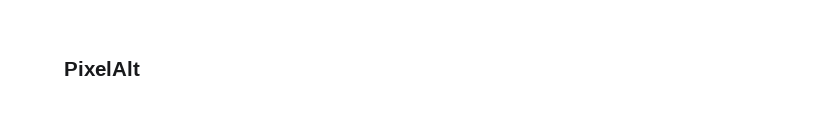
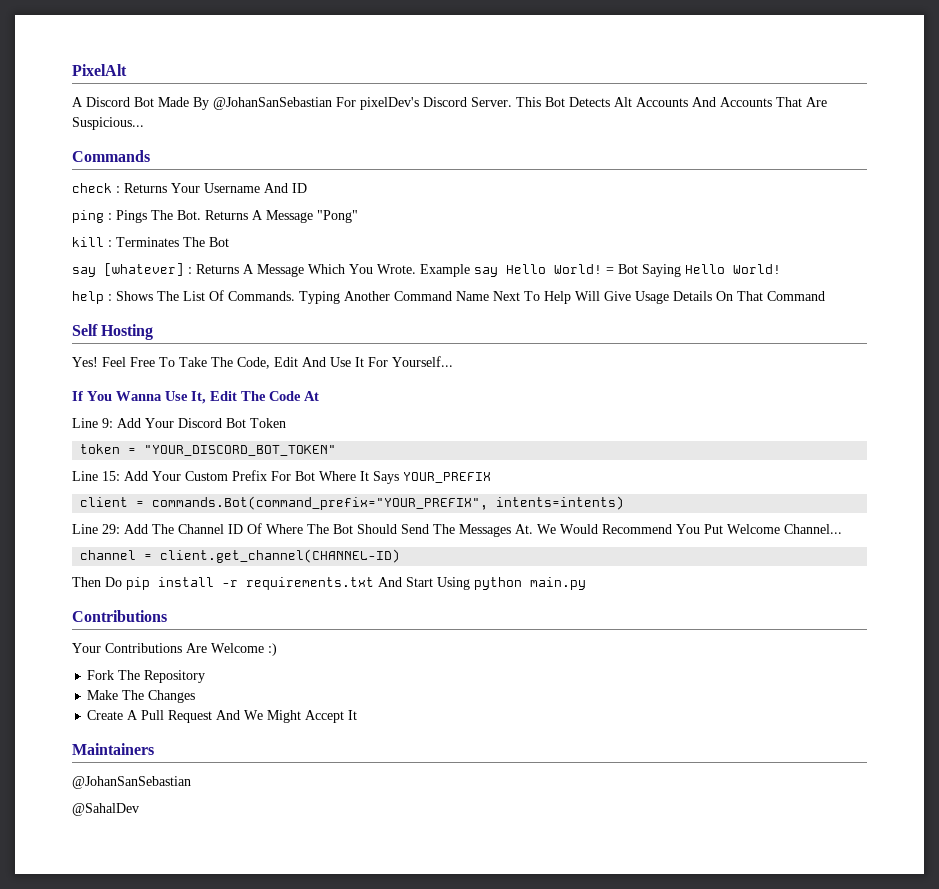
(140, 68) none -> [72,97,827,110] [72,117,144,130] [72,150,150,162] [72,183,307,193] [72,210,358,223] [72,237,229,247] [72,263,781,277] [72,290,825,304] [72,324,154,340] [72,356,453,369] [72,391,319,404] [72,418,286,428] [80,444,337,456] [72,470,491,484] [80,496,625,510] [72,523,842,537] [80,549,401,563] [72,577,586,590] [72,610,167,622] [72,643,277,656] [87,670,206,683] [87,690,196,703] [87,710,358,723] [72,743,154,755] [72,776,191,789] [72,803,139,816] // A Discord Bot Made By @JohanSanSebastian For pixelDev's Discord Server. This Bot Detects Alt Accounts And Accounts That Are Suspicious... // Commands // check : Returns Your Username And ID // ping : Pings The Bot. Returns A Message "Pong" // kill : Terminates The Bot // say [whatever] : Returns A Message Which You Wrote. Example say Hello World! = Bot Saying Hello World! // help : Shows The List Of Commands. Typing Another Command Name Next To Help Will Give Usage Details On That Command // Self Hosting // Yes! Feel Free To Take The Code, Edit And Use It For Yourself... // If You Wanna Use It, Edit The Code At // Line 9: Add Your Discord Bot Token // token = "YOUR_DISCORD_BOT_TOKEN" // Line 15: Add Your Custom Prefix For Bot Where It Says YOUR_PREFIX // client = commands.Bot(command_prefix="YOUR_PREFIX", intents=intents) // Line 29: Add The Channel ID Of Where The Bot Should Send The Messages At. We Would Recommend You Put Welcome Channel... // channel = client.get_channel(CHANNEL-ID) // Then Do pip install -r requirements.txt And Start Using python main.py // Contributions // Your Contributions Are Welcome :) // Fork The Repository // Make The Changes // Create A Pull Request And We Might Accept It // Maintainers // @JohanSanSebastian // @SahalDev

